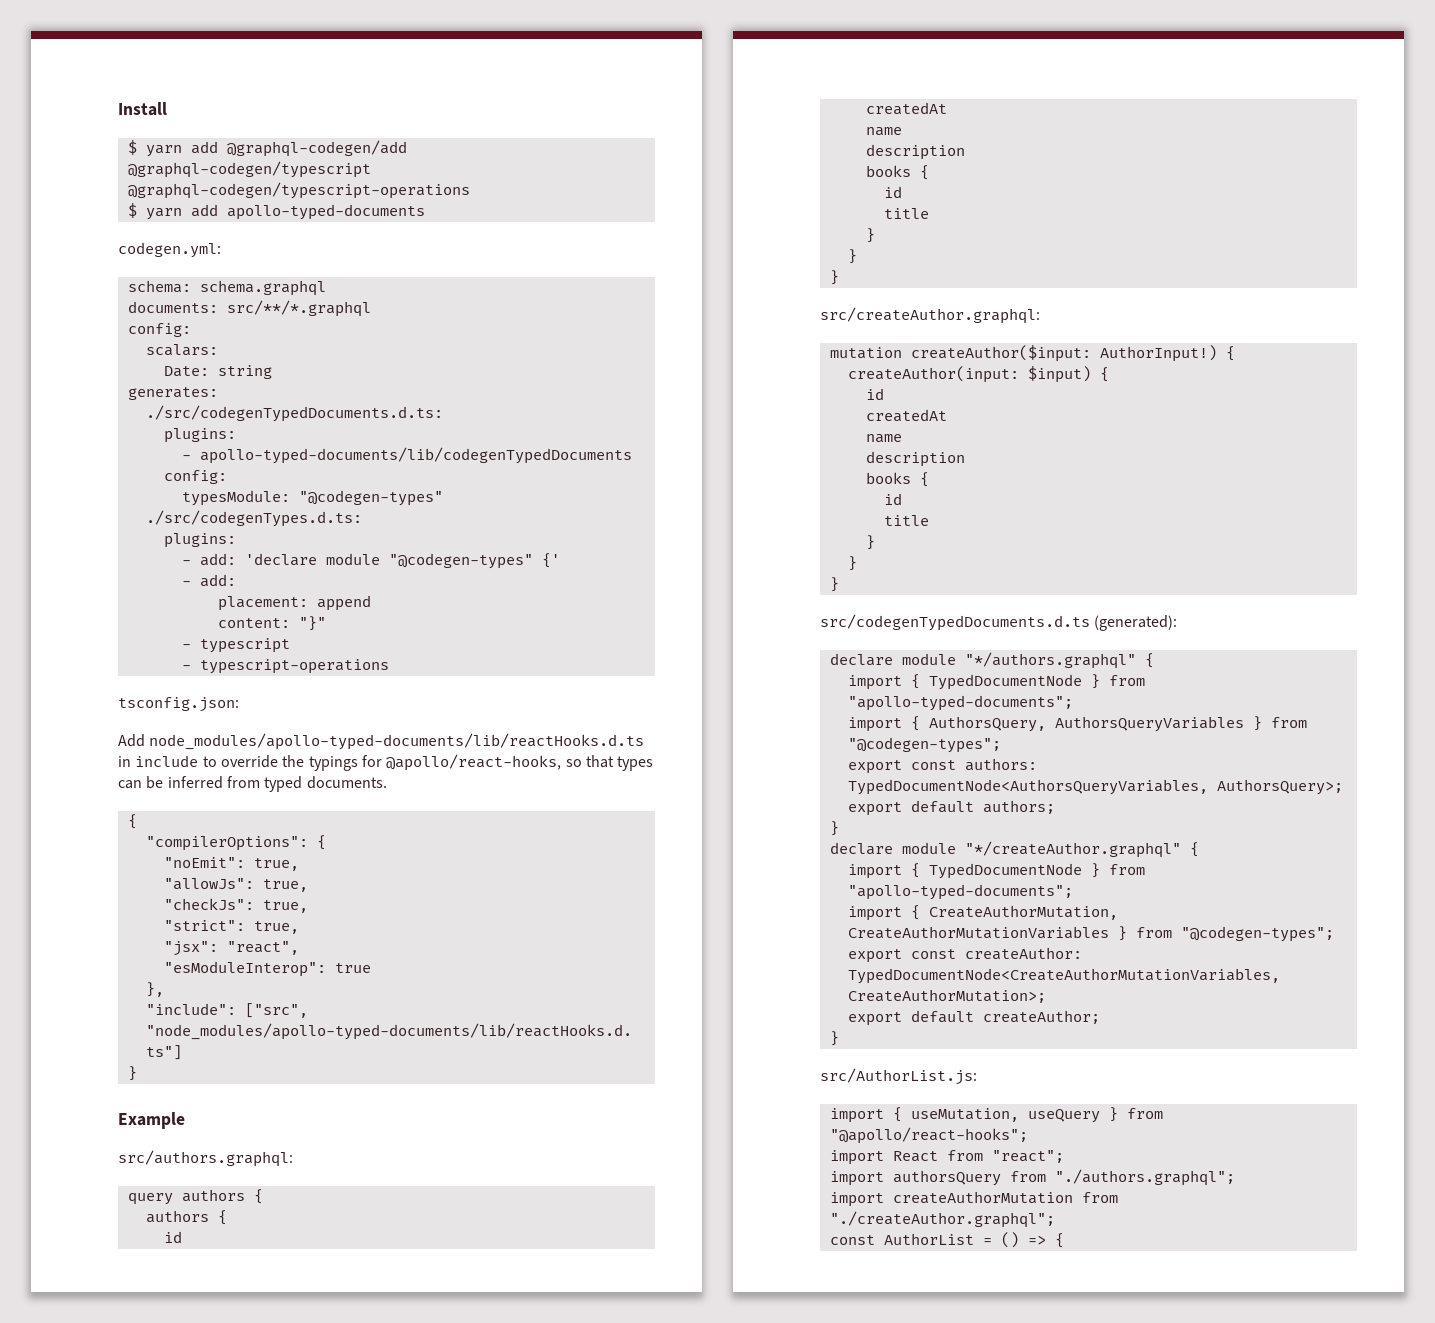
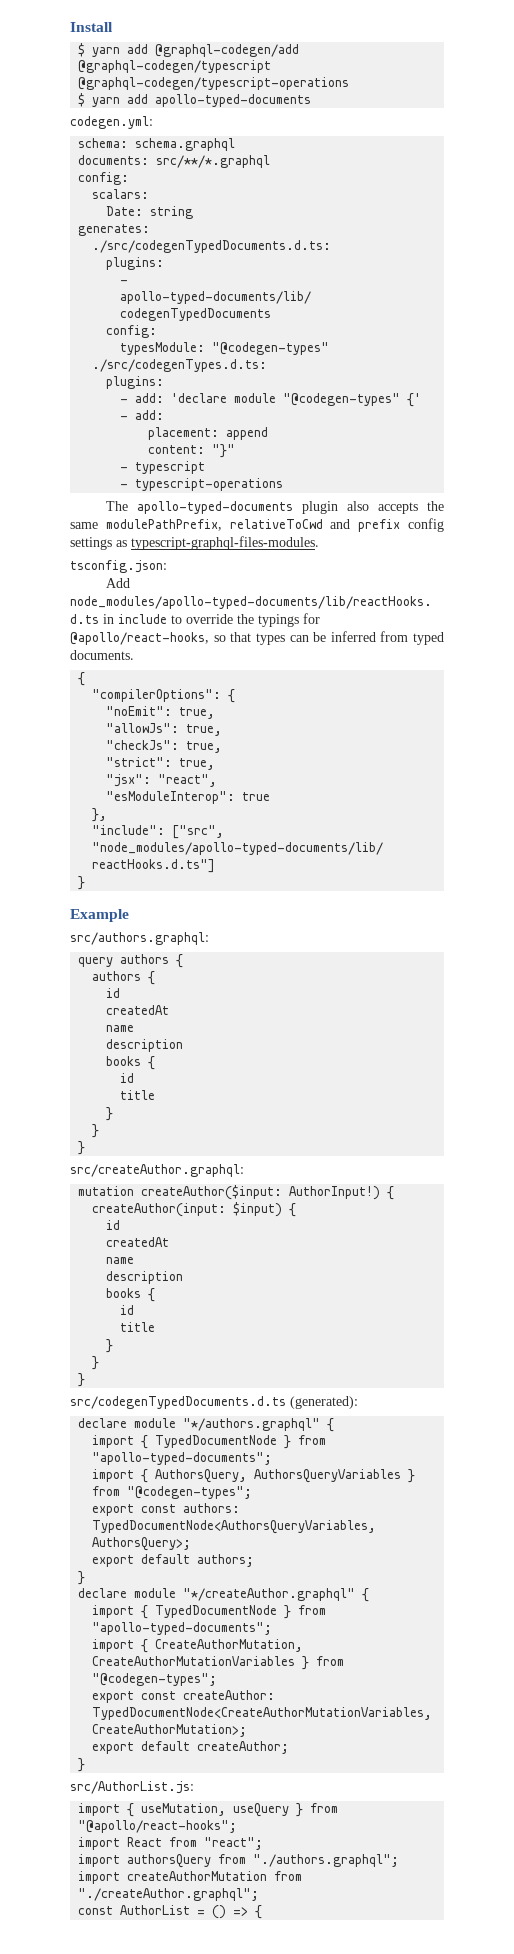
(389, 666) none -> [106,501,444,514] [70,518,445,532] [70,536,319,550] // The apollo-typed-documents plugin also accepts the same modulePathPrefix, relativeToCwd and prefix config settings as typescript-graphql-files-modules.

